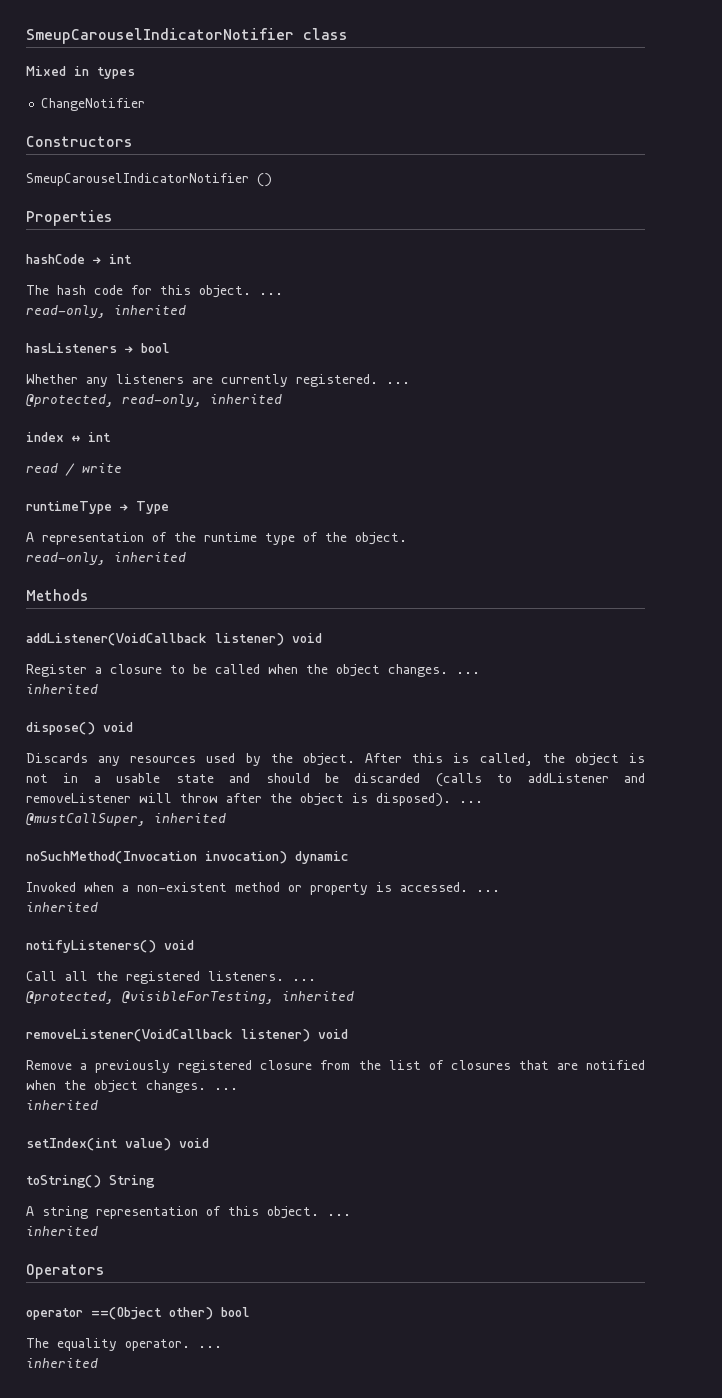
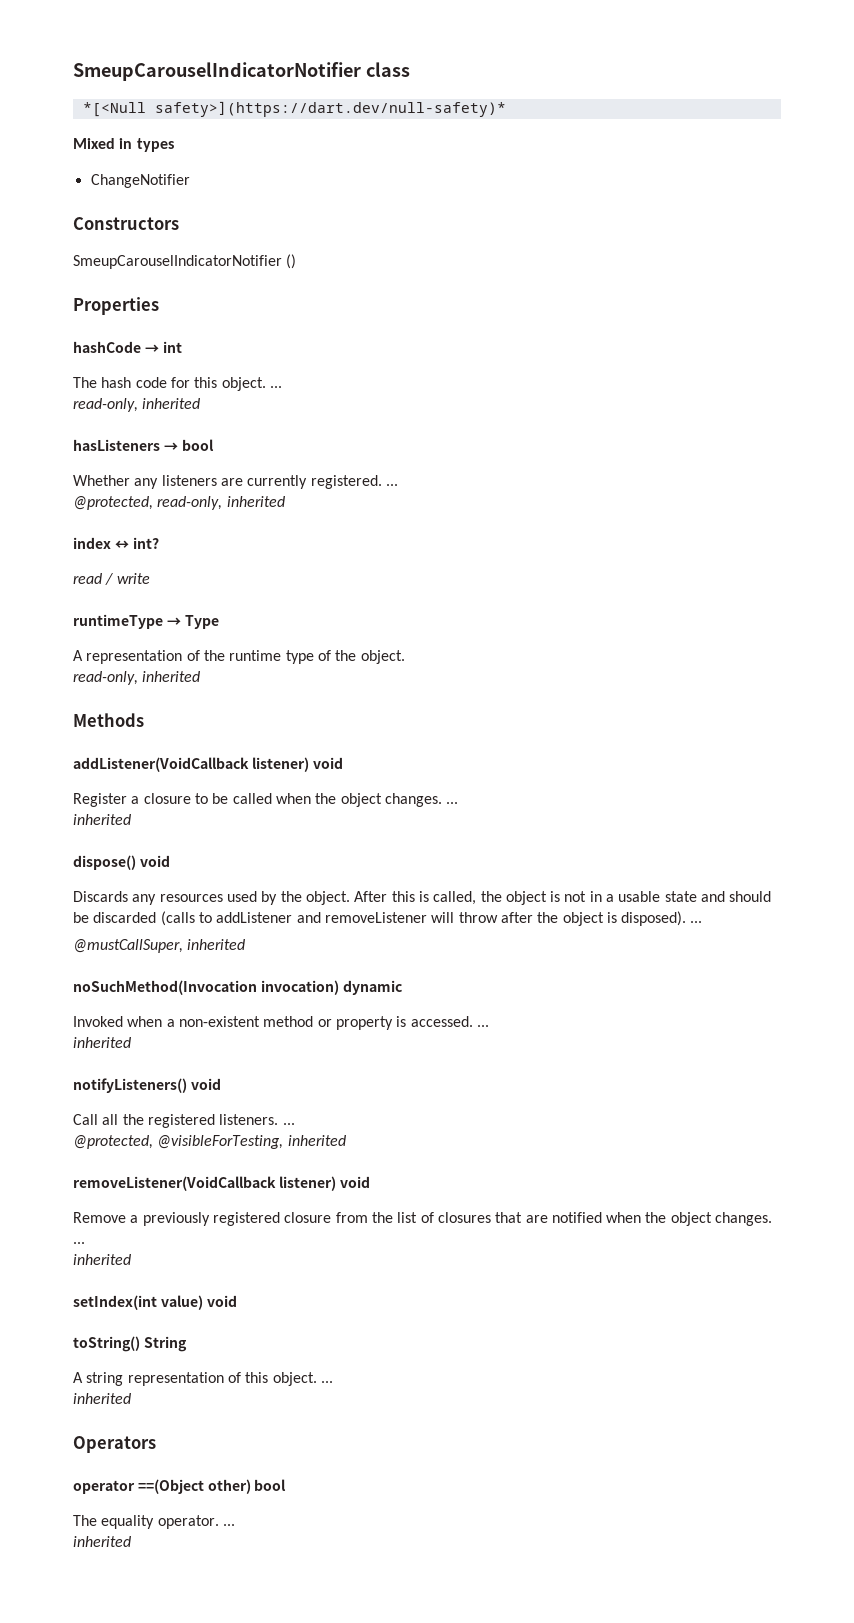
(348, 34) none -> [82,101,506,117] // *[<Null safety>](https://dart.dev/null-safety)*
[88,432,111,442] int -> [132,537,159,549] int?

